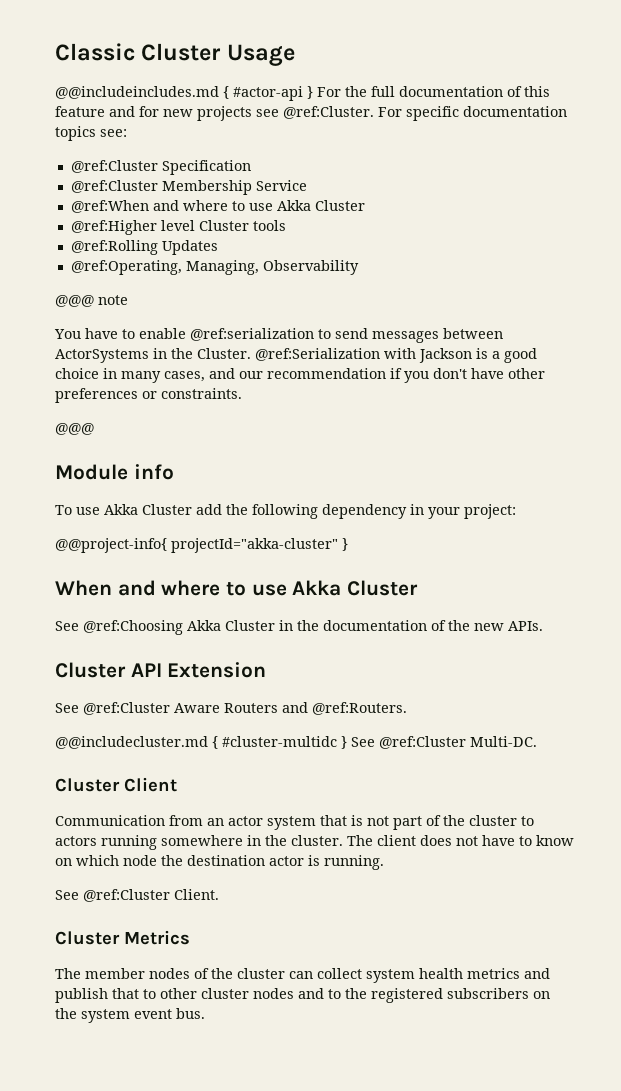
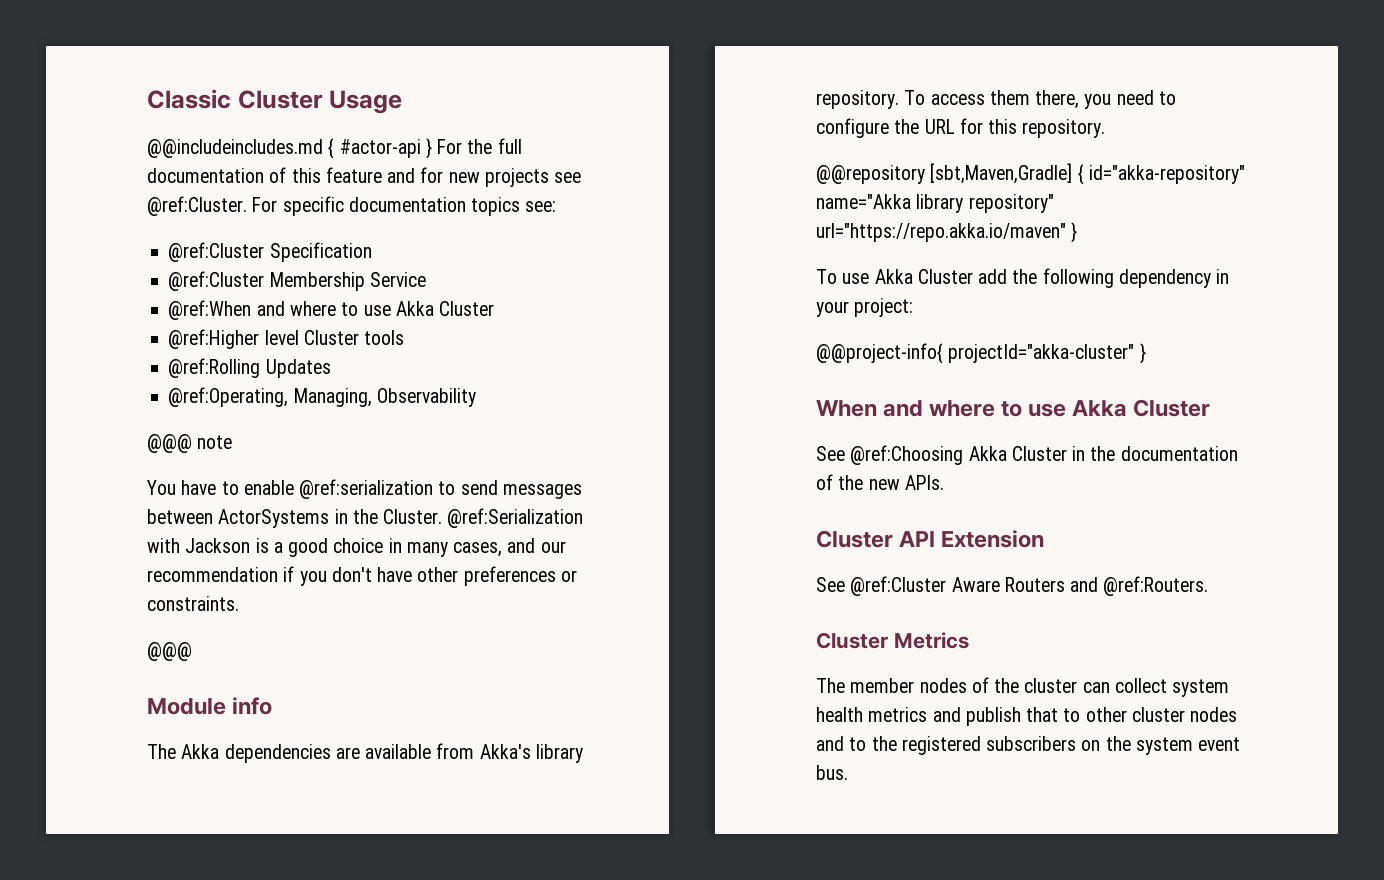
(174, 472) none -> [147,743,583,763] [816,90,1176,109] [816,118,1106,138] [816,163,1245,185] [816,194,1054,213] [816,222,1078,243] // The Akka dependencies are available from Akka's library repository. To access them there, you need to configure the URL for this repository. // @@repository [sbt,Maven,Gradle] { id="akka-repository" name="Akka library repository" url="https://repo.akka.io/maven" }
[55,736,537,749] [55,777,177,792] [55,815,534,830] [55,835,574,850] [55,855,384,870] [55,889,219,902] // @@includecluster.md { #cluster-multidc } See @ref:Cluster Multi-DC. // Cluster Client // Communication from an actor system that is not part of the cluster to actors running somewhere in the cluster. The client does not have to know on which node the destination actor is running. // See @ref:Cluster Client. -> (1209, 586) none

